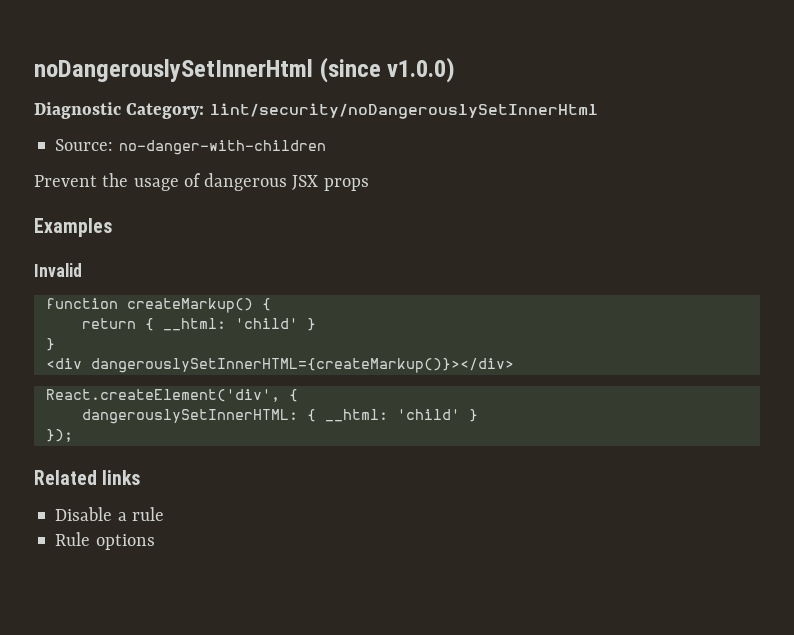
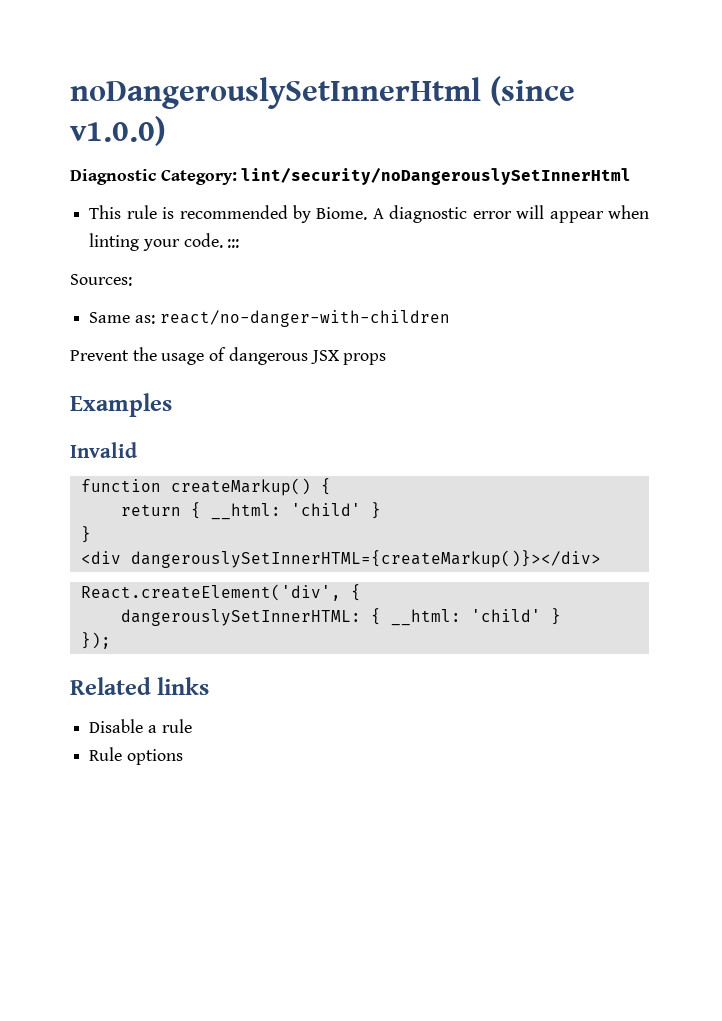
[55,139,326,155] Source: no-danger-with-children -> [89,205,649,223] [89,233,240,251] [70,274,132,286] [89,310,450,327] This rule is recommended by Biome. A diagnostic error will appear when linting your code. ::: // Sources: // Same as: react/no-danger-with-children

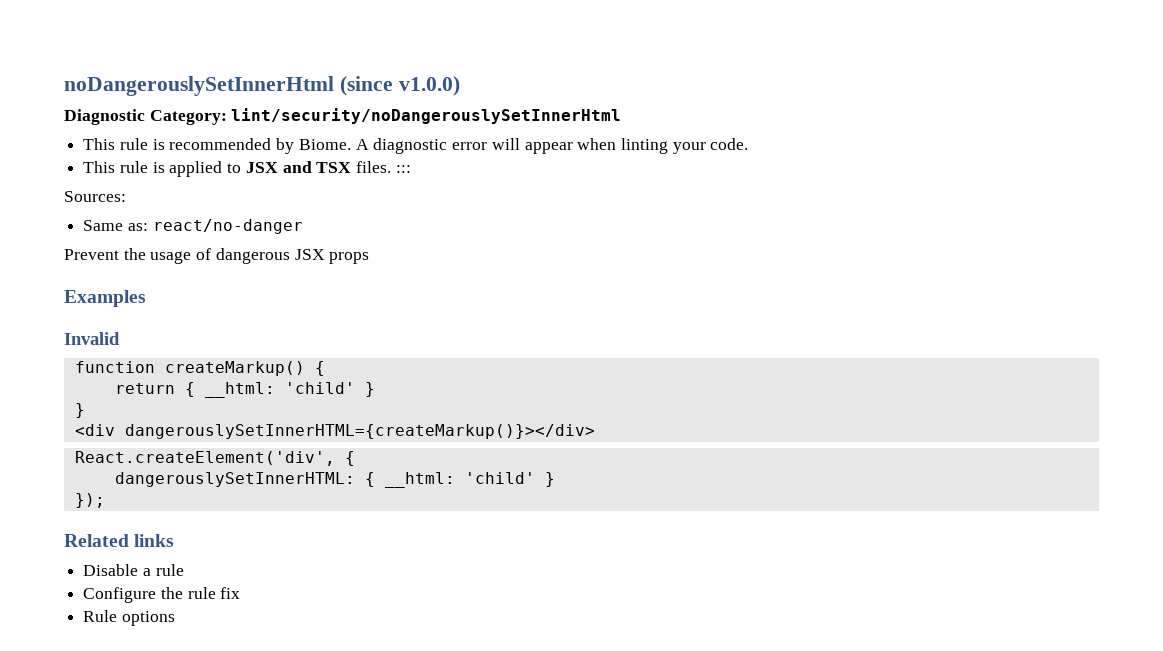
(223, 240) none -> [83,161,392,177] // This rule is applied to JSX and TSX files.
[159,310,450,327] react/no-danger-with-children -> [152,219,303,234] react/no-danger
(192, 726) none -> [83,587,241,603] // Configure the rule fix

